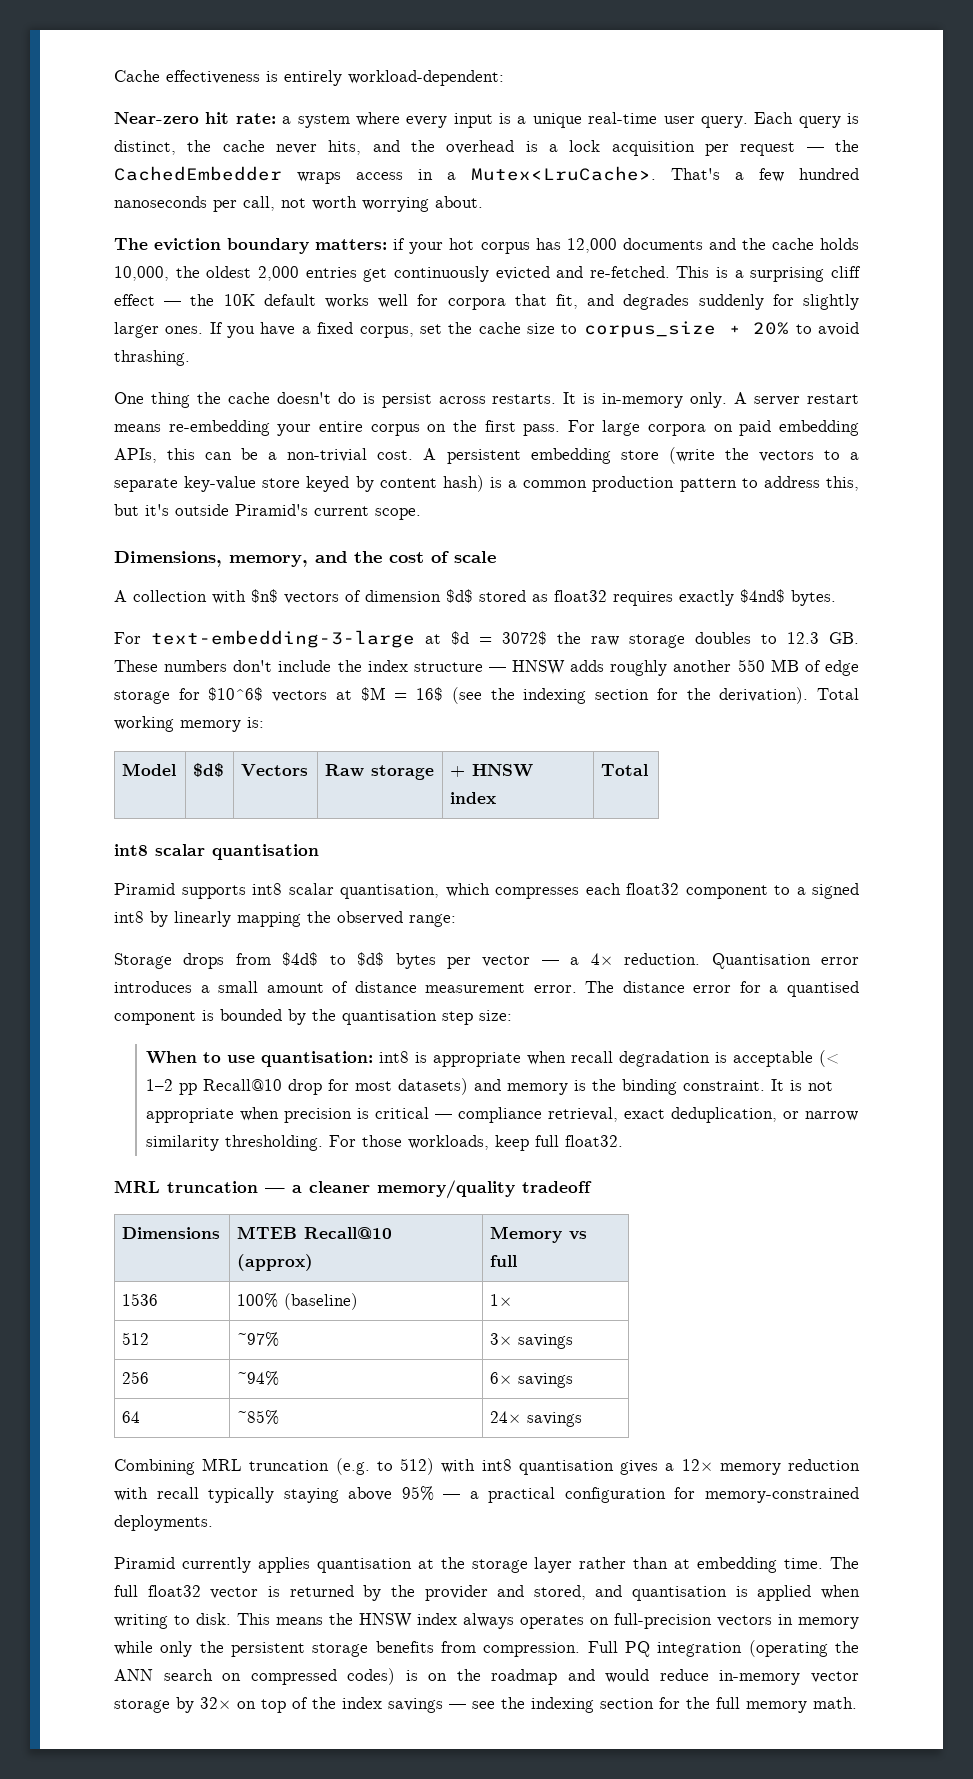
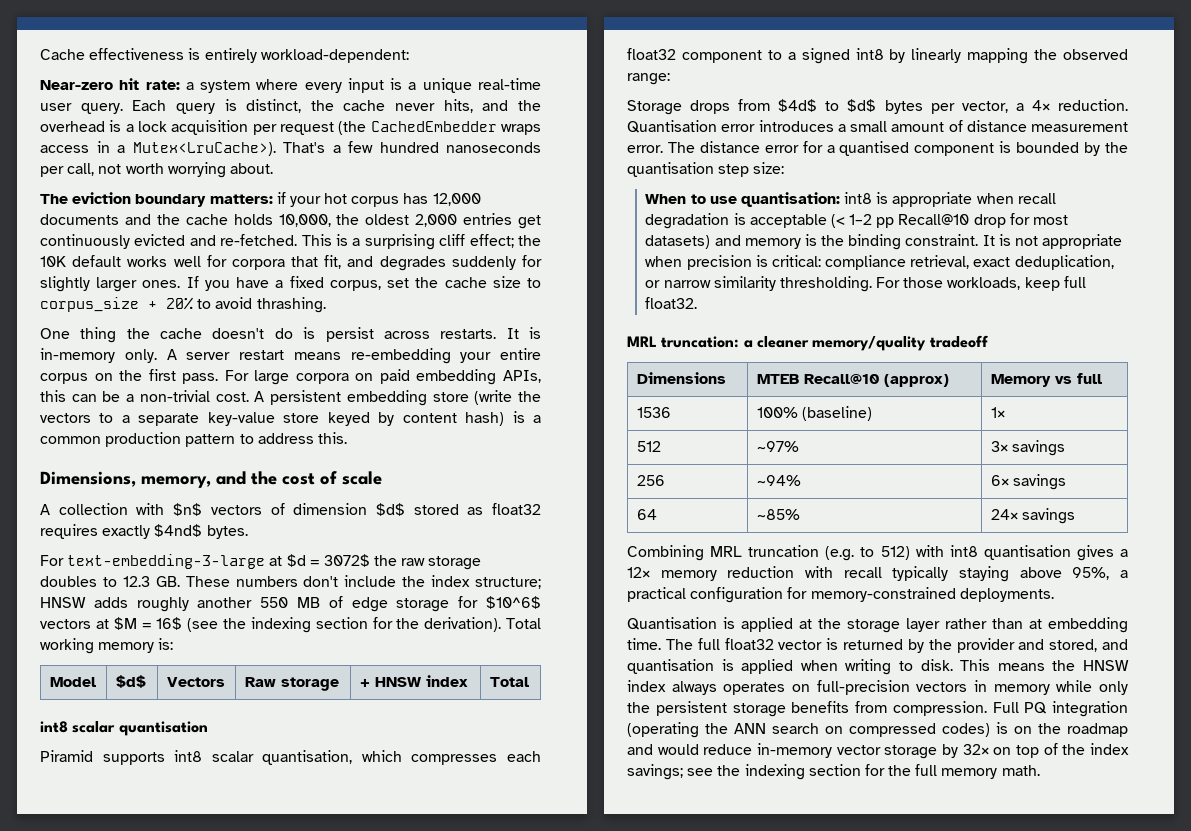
[806,140,859,152] — the -> [338,121,367,135] (the
[471,166,656,181] Mutex<LruCache>. -> [132,142,276,156] Mutex<LruCache>).
[114,294,182,306] effect — -> [469,234,514,248] effect;
[826,476,859,491] [114,504,421,520] this, but it's outside Piramid's current scope. -> [317,432,347,444] this.
[413,662,506,672] structure — -> [474,577,541,589] structure;
[482,955,559,967] vector — -> [961,101,1008,113] vector,
[375,1107,453,1119] critical — -> [771,255,821,267] critical:
[167,1181,285,1193] truncation — -> [661,336,740,348] truncation:
[401,1486,461,1501] 95% — -> [1072,567,1110,580] 95%,
[114,1557,412,1573] Piramid currently applies quantisation -> [627,617,793,632] Quantisation is applied
[388,1698,466,1713] savings — -> [627,764,683,780] savings;

